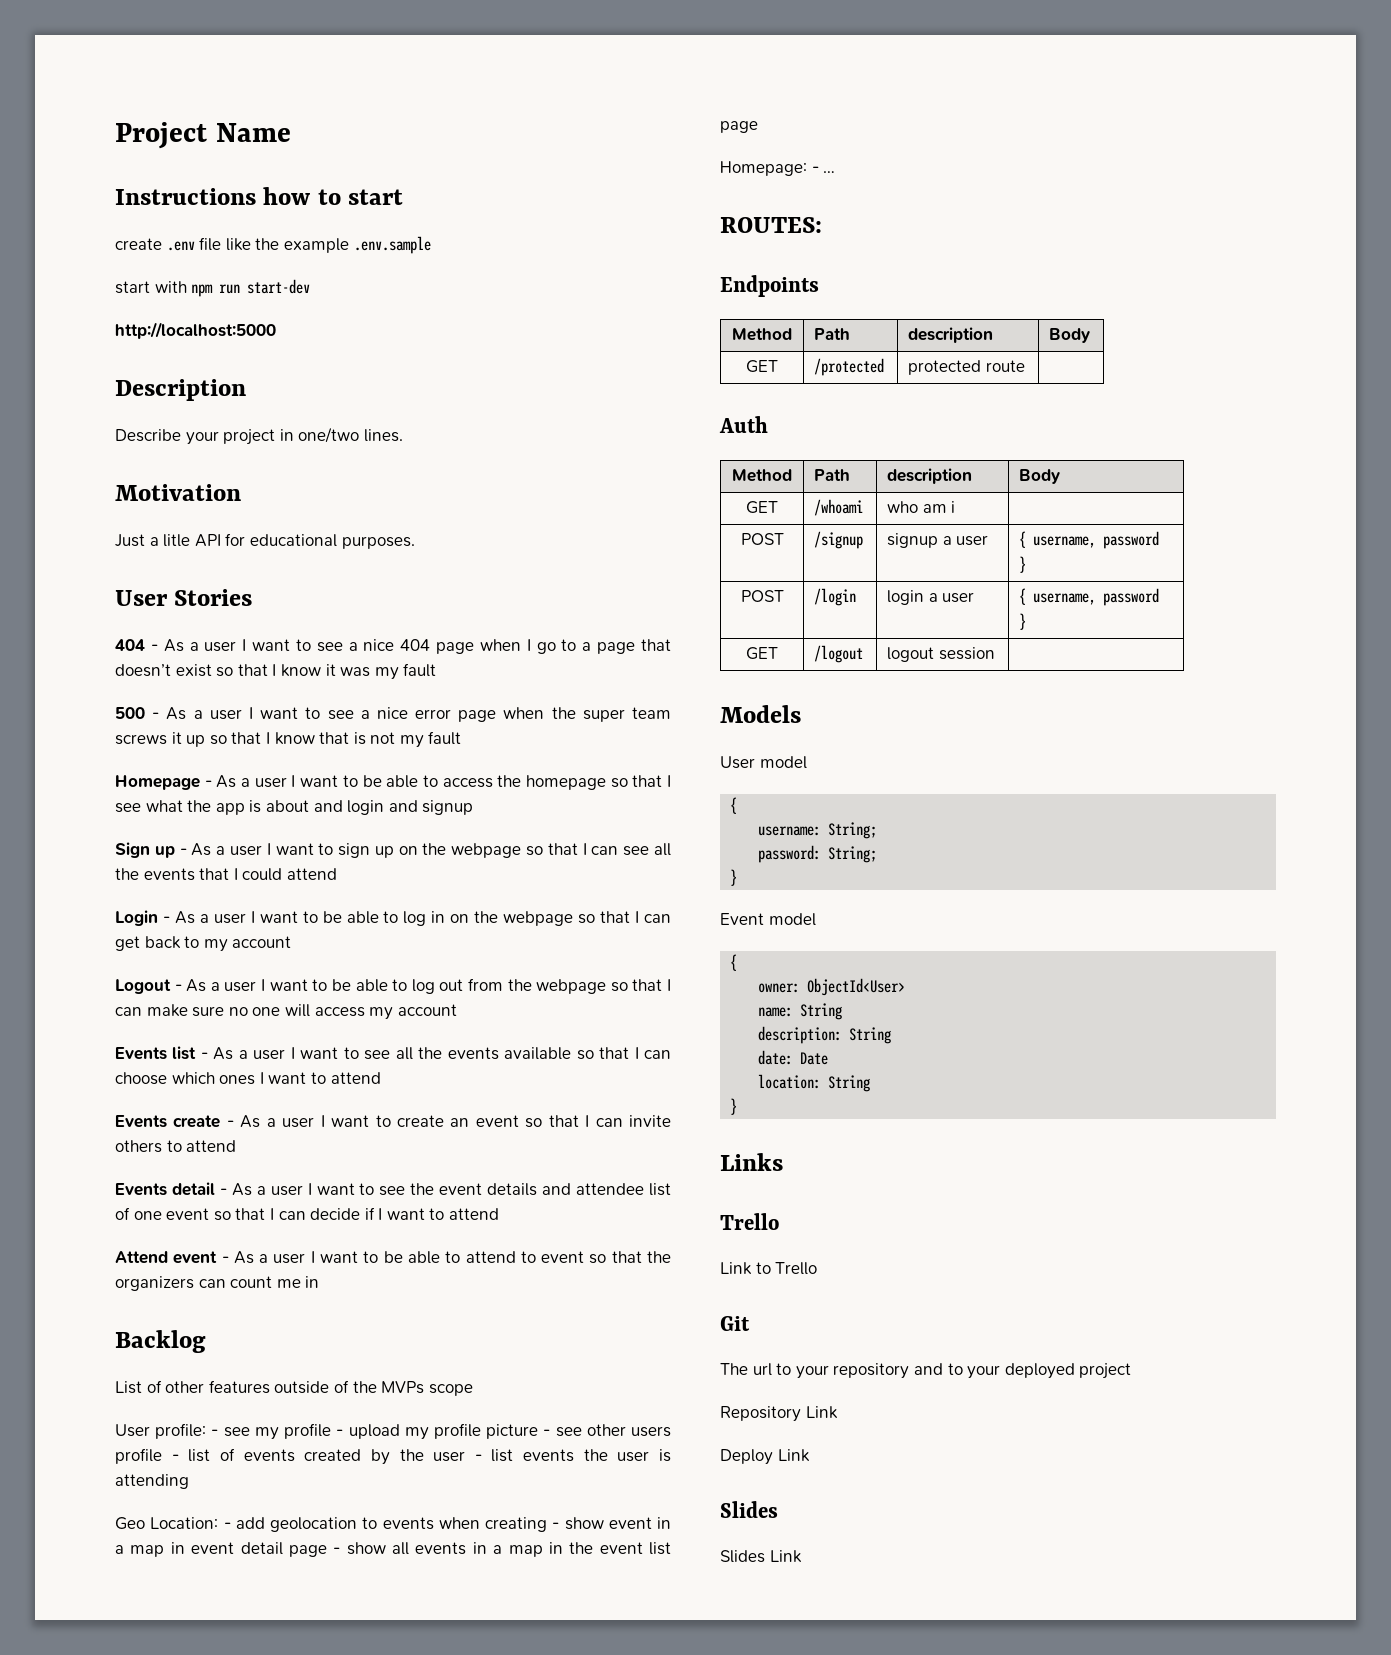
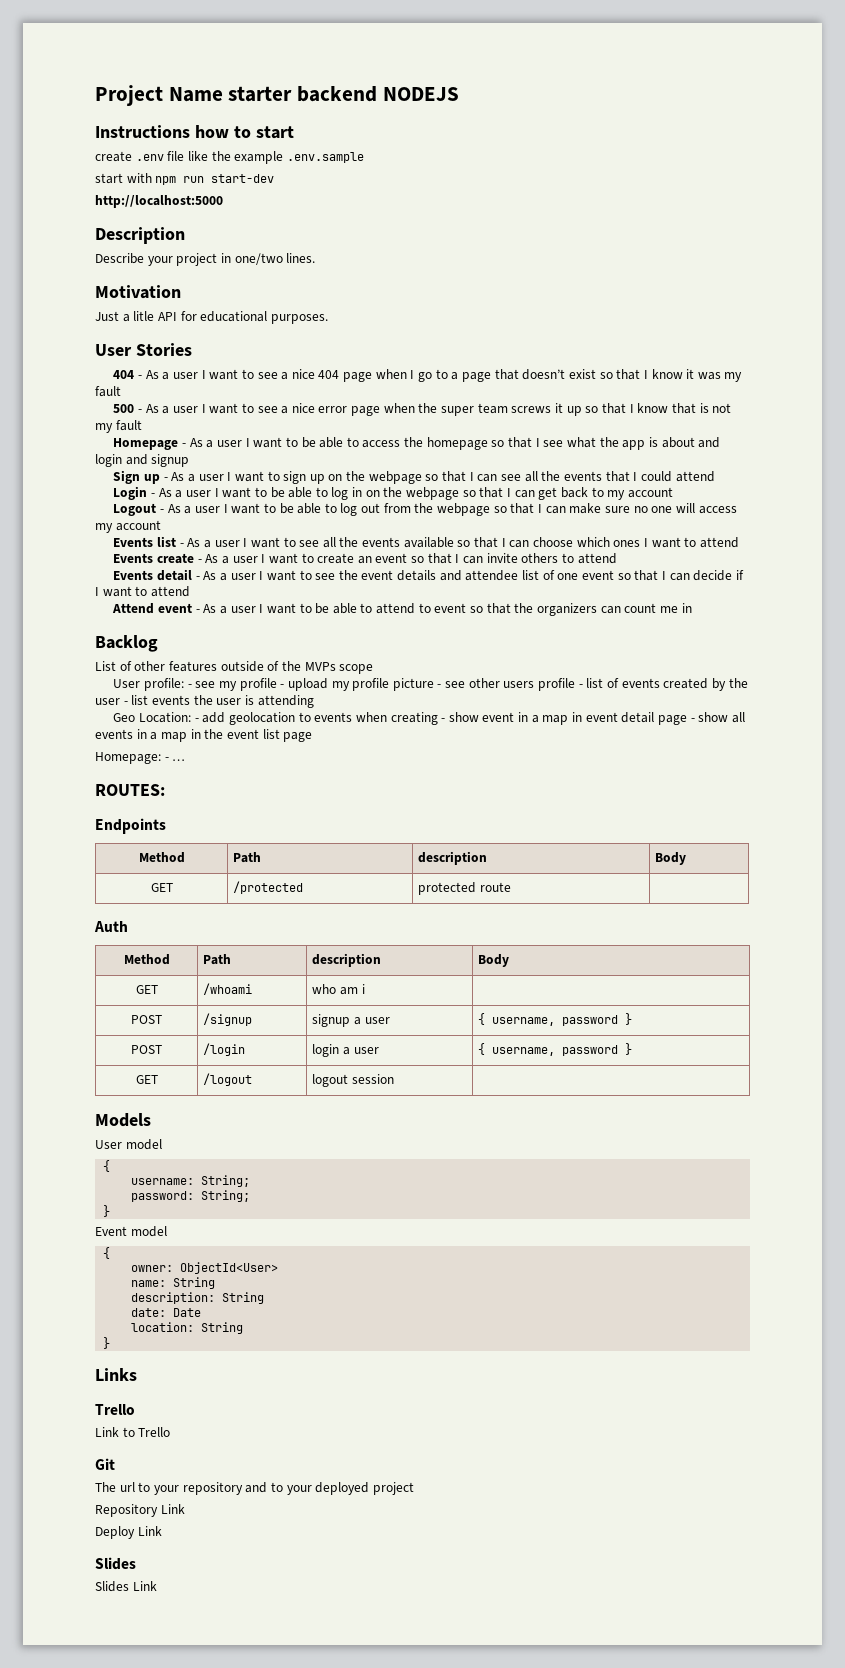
(291, 132) none -> [228,86,459,102] starter backend NODEJS

